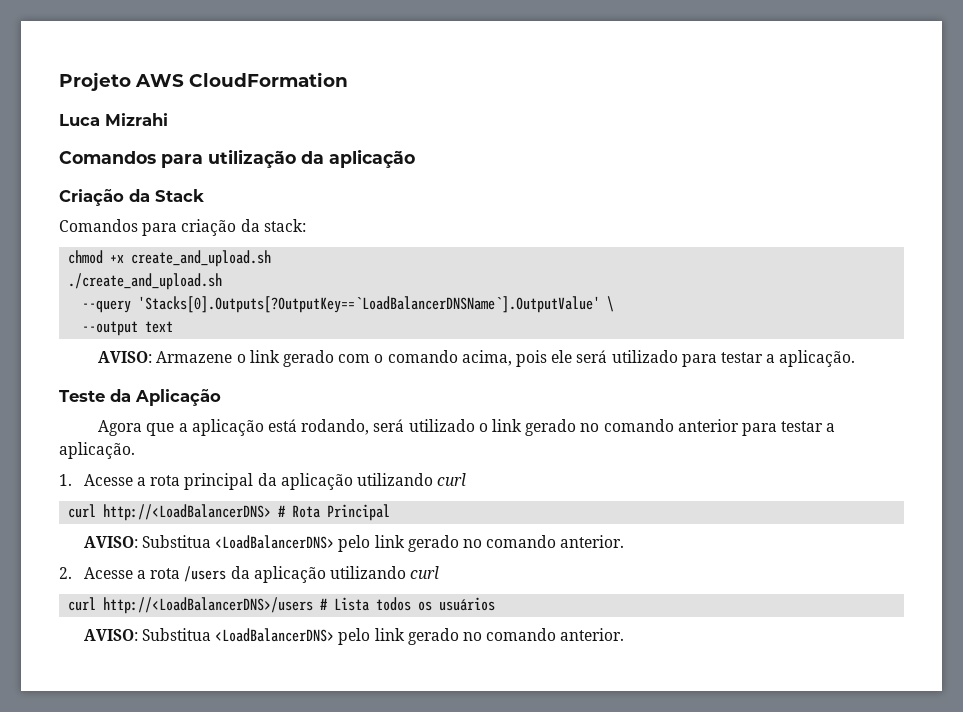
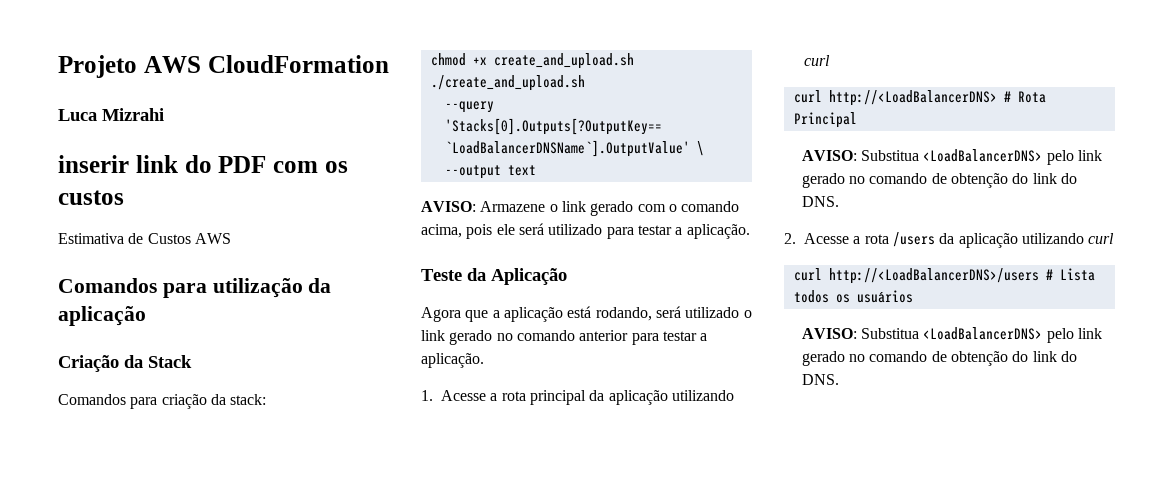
(168, 119) none -> [58,155,348,173] [58,190,124,205] [58,233,231,244] // inserir link do PDF com os custos // Estimativa de Custos AWS
[560,535,625,548] anterior. -> [931,173,1078,188] [801,196,839,207] de obtenção do link do DNS.
[560,628,625,641] anterior. -> [931,351,1078,366] [801,374,839,385] de obtenção do link do DNS.

